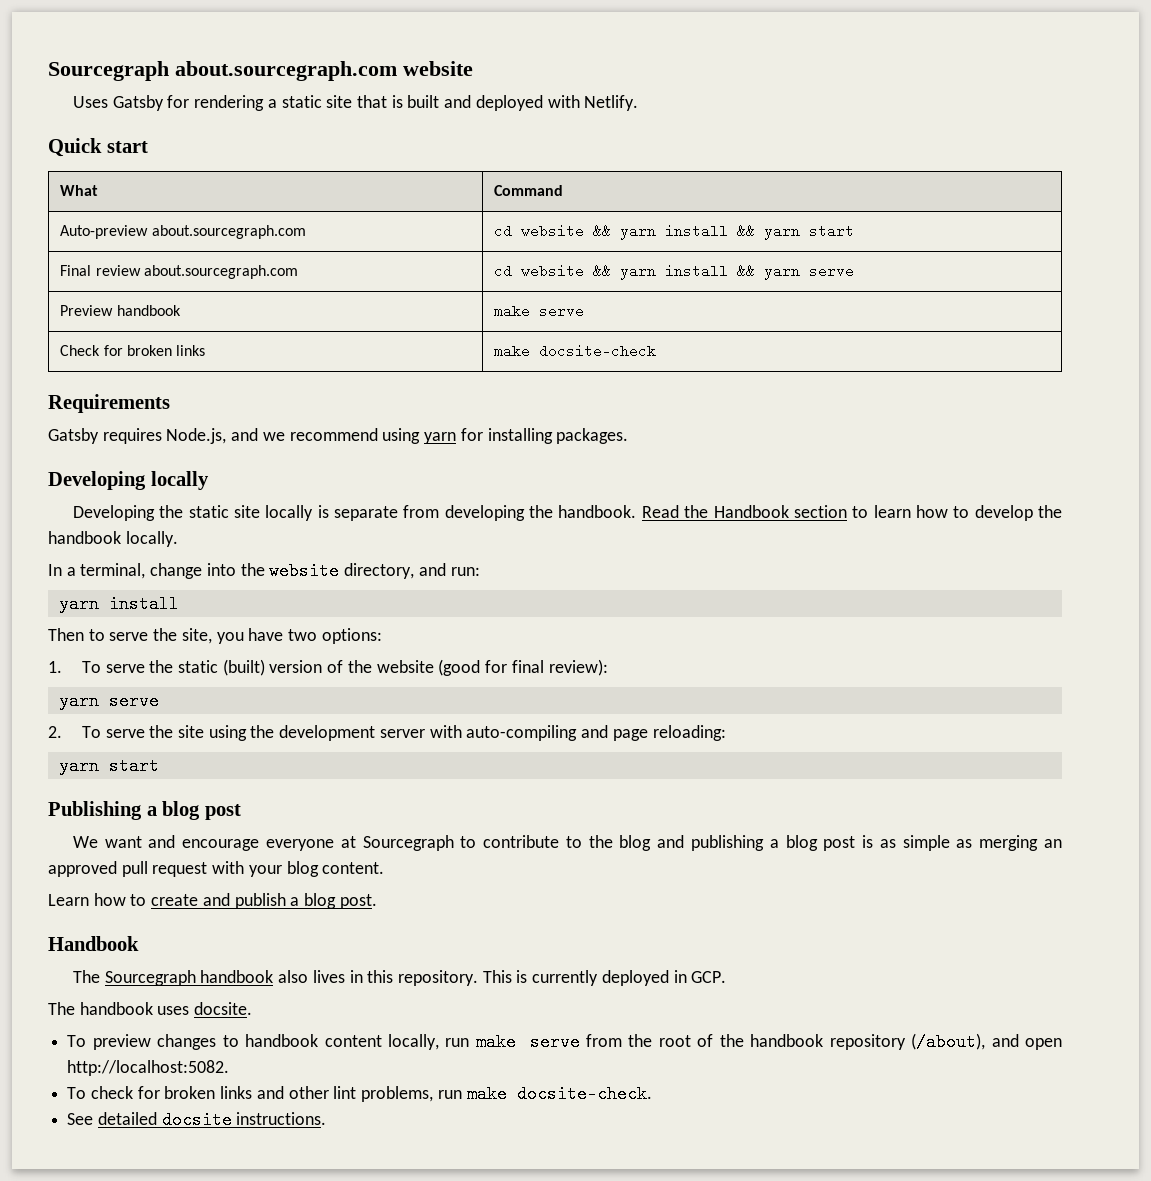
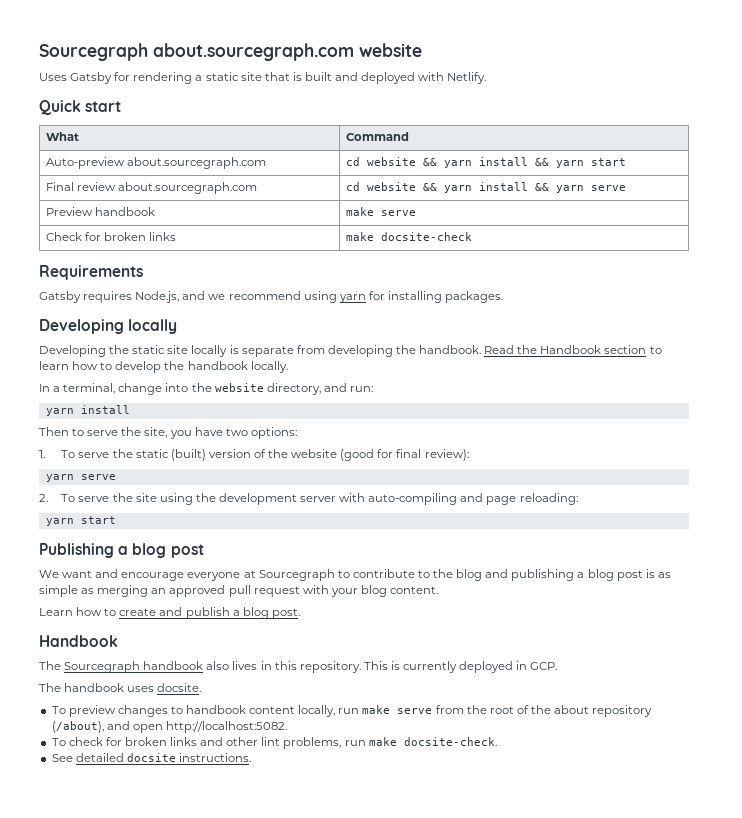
[750,1034,824,1047] handbook -> [554,705,590,714] about

